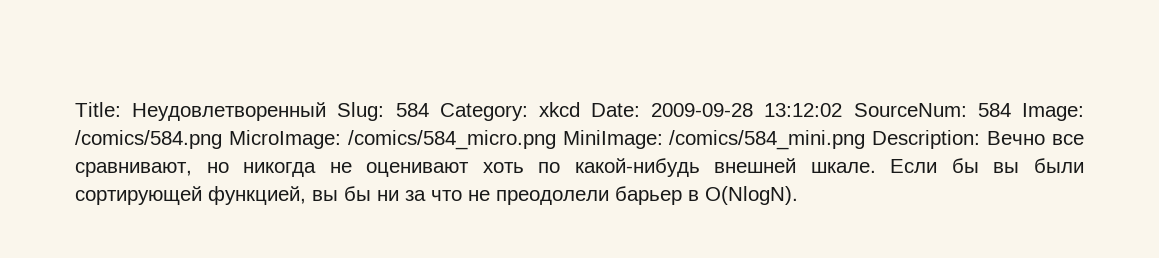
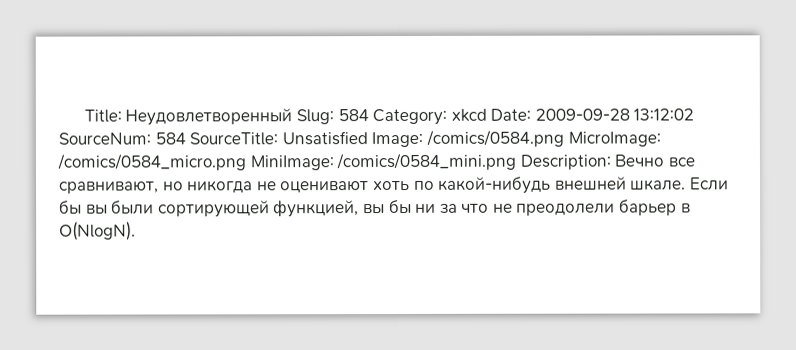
[1021,103,1084,121] [75,130,866,150] Image: /comics/584.png MicroImage: /comics/584_micro.png MiniImage: /comics/584_mini.png -> [189,129,661,148] [57,152,517,171] SourceTitle: Unsatisfied Image: /comics/0584.png MicroImage: /comics/0584_micro.png MiniImage: /comics/0584_mini.png

